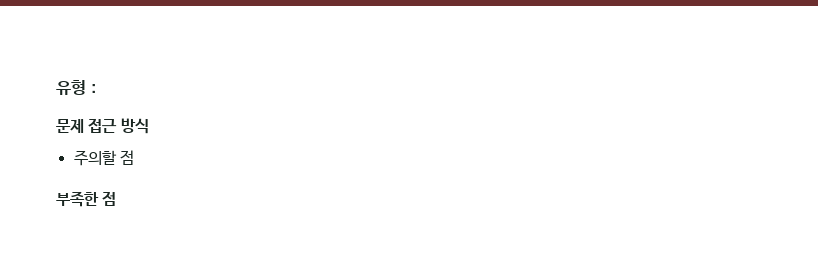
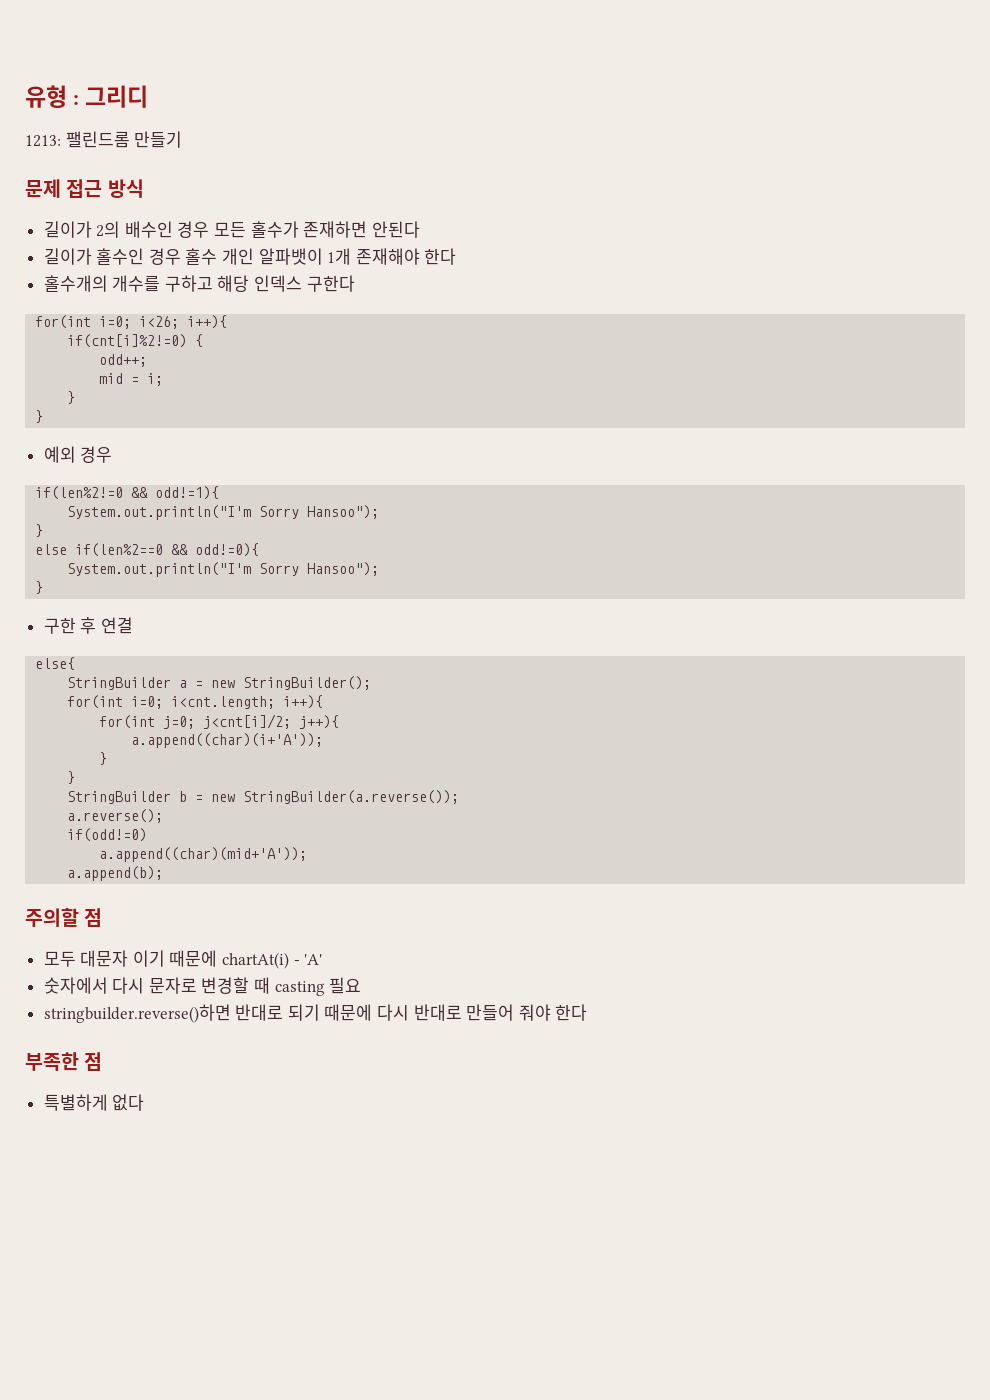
(97, 88) none -> [85,85,149,108] [25,131,183,148] 그리디 // 1213: 팰린드롬 만들기
[73,150,134,166] 주의할 점 -> [43,221,420,238] [43,248,457,265] [43,275,355,292] [35,315,228,329] [67,334,204,348] [99,354,148,367] [99,373,164,386] [67,391,76,404] [35,410,44,423] [43,446,113,463] [35,486,220,500] [67,505,380,520] [35,524,44,537] [35,543,260,557] [67,562,380,577] [35,581,44,594] [43,617,133,634] [35,657,76,670] [67,676,372,690] [67,695,324,709] [99,714,340,729] [131,733,324,748] [99,752,108,765] [67,771,76,784] [67,790,460,804] [67,809,164,823] [67,828,148,842] [99,847,308,862] [67,866,164,881] [25,908,103,927] [43,950,323,969] [43,977,362,996] [43,1004,588,1023] 길이가 2의 배수인 경우 모든 홀수가 존재하면 안된다 // 길이가 홀수인 경우 홀수 개인 알파뱃이 1개 존재해야 한다 // 홀수개의 개수를 구하고 해당 인덱스 구한다 // for(int i=0; i<26; i++){ // if(cnt[i]%2!=0) { // odd++; // mid = i; // } // } // 예외 경우 // if(len%2!=0 && odd!=1){ // System.out.println("I'm Sorry Hansoo"); // } // else if(len%2==0 && odd!=0){ // System.out.println("I'm Sorry Hansoo"); // } // 구한 후 연결 // else{ // StringBuilder a = new StringBuilder(); // for(int i=0; i<cnt.length; i++){ // for(int j=0; j<cnt[i]/2; j++){ // a.append((char)(i+'A')); // } // } // StringBuilder b = new StringBuilder(a.reverse()); // a.reverse(); // if(odd!=0) // a.append((char)(mid+'A')); // a.append(b); // 주의할 점 // 모두 대문자 이기 때문에 chartAt(i) - 'A' // 숫자에서 다시 문자로 변경할 때 casting 필요 // stringbuilder.reverse()하면 반대로 되기 때문에 다시 반대로 만들어 줘야 한다
(117, 198) none -> [43,1094,145,1111] // 특별하게 없다

